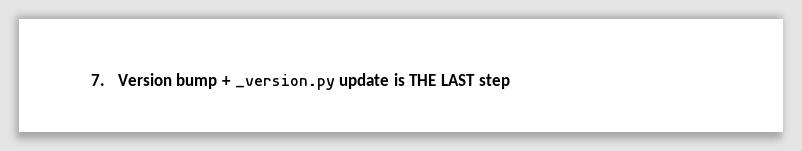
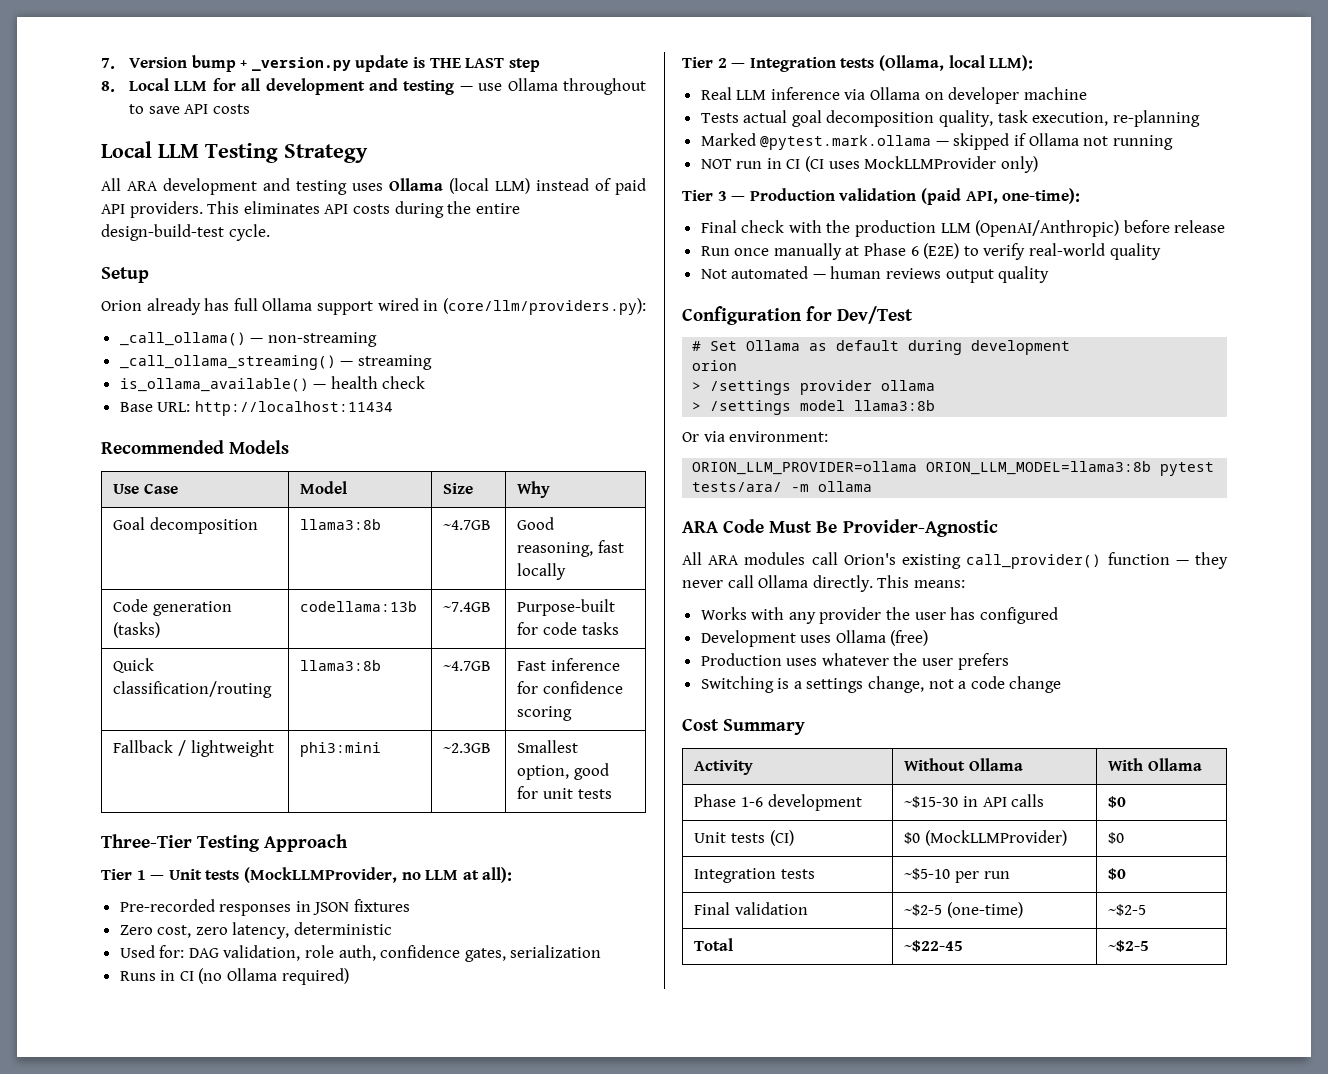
(510, 81) none -> [101,78,646,95] [129,104,250,114] [101,141,368,163] [101,178,646,195] [101,201,520,218] [101,224,270,241] [101,267,149,283] [101,298,646,315] [119,332,377,347] [119,355,432,370] [119,376,426,392] [119,401,393,416] [101,440,290,454] [113,483,179,494] [300,481,348,494] [443,483,474,494] [517,481,551,498] [113,517,259,534] [300,519,382,530] [443,520,492,530] [517,517,555,530] [517,540,625,557] [517,563,567,580] [113,599,233,616] [113,622,161,638] [300,601,418,612] [443,602,492,612] [517,599,616,616] [517,622,619,635] [113,658,155,673] [113,681,273,698] [300,660,382,671] [443,661,492,671] [517,658,621,671] [517,681,624,694] [517,706,573,721] [113,740,274,757] [300,742,382,757] [443,743,492,753] [517,740,579,753] [517,763,610,780] [517,786,612,799] [101,834,349,852] [101,867,513,883] [119,899,411,916] [119,922,393,939] [119,945,602,962] [119,968,349,985] [682,55,1034,72] [700,87,1087,104] [700,110,1200,127] [700,133,1173,150] [700,156,1038,173] [682,188,1081,205] [700,220,1226,237] [700,243,1161,260] [700,266,1050,283] [682,306,914,325] [692,340,1071,355] [692,360,738,371] [692,380,936,395] [692,400,936,415] [682,431,829,442] [692,461,1215,476] [692,481,873,492] [682,519,998,537] [682,552,1228,569] [682,575,965,592] [700,607,1058,624] [700,630,929,647] [700,653,1009,670] [700,676,1062,693] [682,718,806,735] [694,760,754,775] [904,758,1024,771] [1108,758,1203,771] [694,794,862,811] [904,794,1045,808] [1108,796,1127,808] [694,830,794,846] [904,830,1068,846] [1108,832,1125,844] [694,868,816,883] [904,868,1010,883] [1108,868,1127,880] [694,902,809,915] [904,902,1024,918] [1108,904,1147,916] [694,938,734,951] [904,940,964,952] [1108,940,1150,952] // 8. Local LLM for all development and testing — use Ollama throughout to save API costs // Local LLM Testing Strategy // All ARA development and testing uses Ollama (local LLM) instead of paid API providers. This eliminates API costs during the entire design-build-test cycle. // Setup // Orion already has full Ollama support wired in (core/llm/providers.py): // _call_ollama() — non-streaming // _call_ollama_streaming() — streaming // is_ollama_available() — health check // Base URL: http://localhost:11434 // Recommended Models // Use Case | Model | Size | Why // Goal decomposition | llama3:8b | ~4.7GB | Good reasoning, fast locally // Code generation (tasks) | codellama:13b | ~7.4GB | Purpose-built for code tasks // Quick classification/routing | llama3:8b | ~4.7GB | Fast inference for confidence scoring // Fallback / lightweight | phi3:mini | ~2.3GB | Smallest option, good for unit tests // Three-Tier Testing Approach // Tier 1 — Unit tests (MockLLMProvider, no LLM at all): // Pre-recorded responses in JSON fixtures // Zero cost, zero latency, deterministic // Used for: DAG validation, role auth, confidence gates, serialization // Runs in CI (no Ollama required) // Tier 2 — Integration tests (Ollama, local LLM): // Real LLM inference via Ollama on developer machine // Tests actual goal decomposition quality, task execution, re-planning // Marked @pytest.mark.ollama — skipped if Ollama not running // NOT run in CI (CI uses MockLLMProvider only) // Tier 3 — Production validation (paid API, one-time): // Final check with the production LLM (OpenAI/Anthropic) before release // Run once manually at Phase 6 (E2E) to verify real-world quality // Not automated — human reviews output quality // Configuration for Dev/Test // # Set Ollama as default during development // orion // > /settings provider ollama // > /settings model llama3:8b // Or via environment: // ORION_LLM_PROVIDER=ollama ORION_LLM_MODEL=llama3:8b pytest tests/ara/ -m ollama // ARA Code Must Be Provider-Agnostic // All ARA modules call Orion's existing call_provider() function — they never call Ollama directly. This means: // Works with any provider the user has configured // Development uses Ollama (free) // Production uses whatever the user prefers // Switching is a settings change, not a code change // Cost Summary // Activity | Without Ollama | With Ollama // Phase 1-6 development | ~$15-30 in API calls | $0 // Unit tests (CI) | $0 (MockLLMProvider) | $0 // Integration tests | ~$5-10 per run | $0 // Final validation | ~$2-5 (one-time) | ~$2-5 // Total | ~$22-45 | ~$2-5

